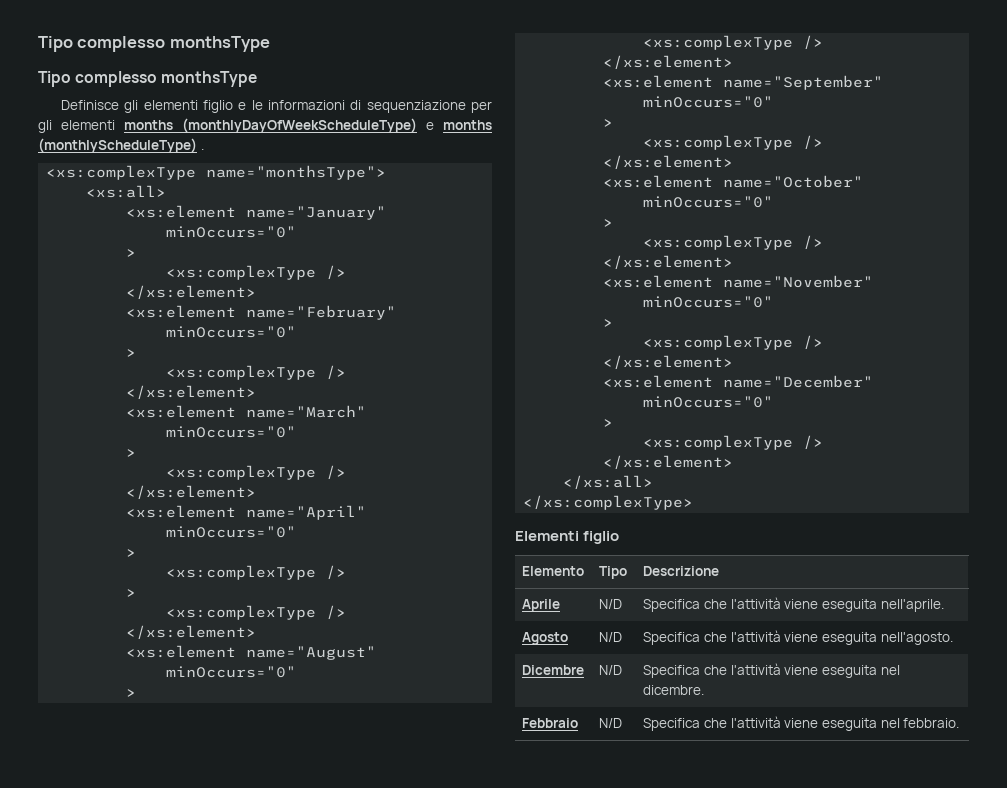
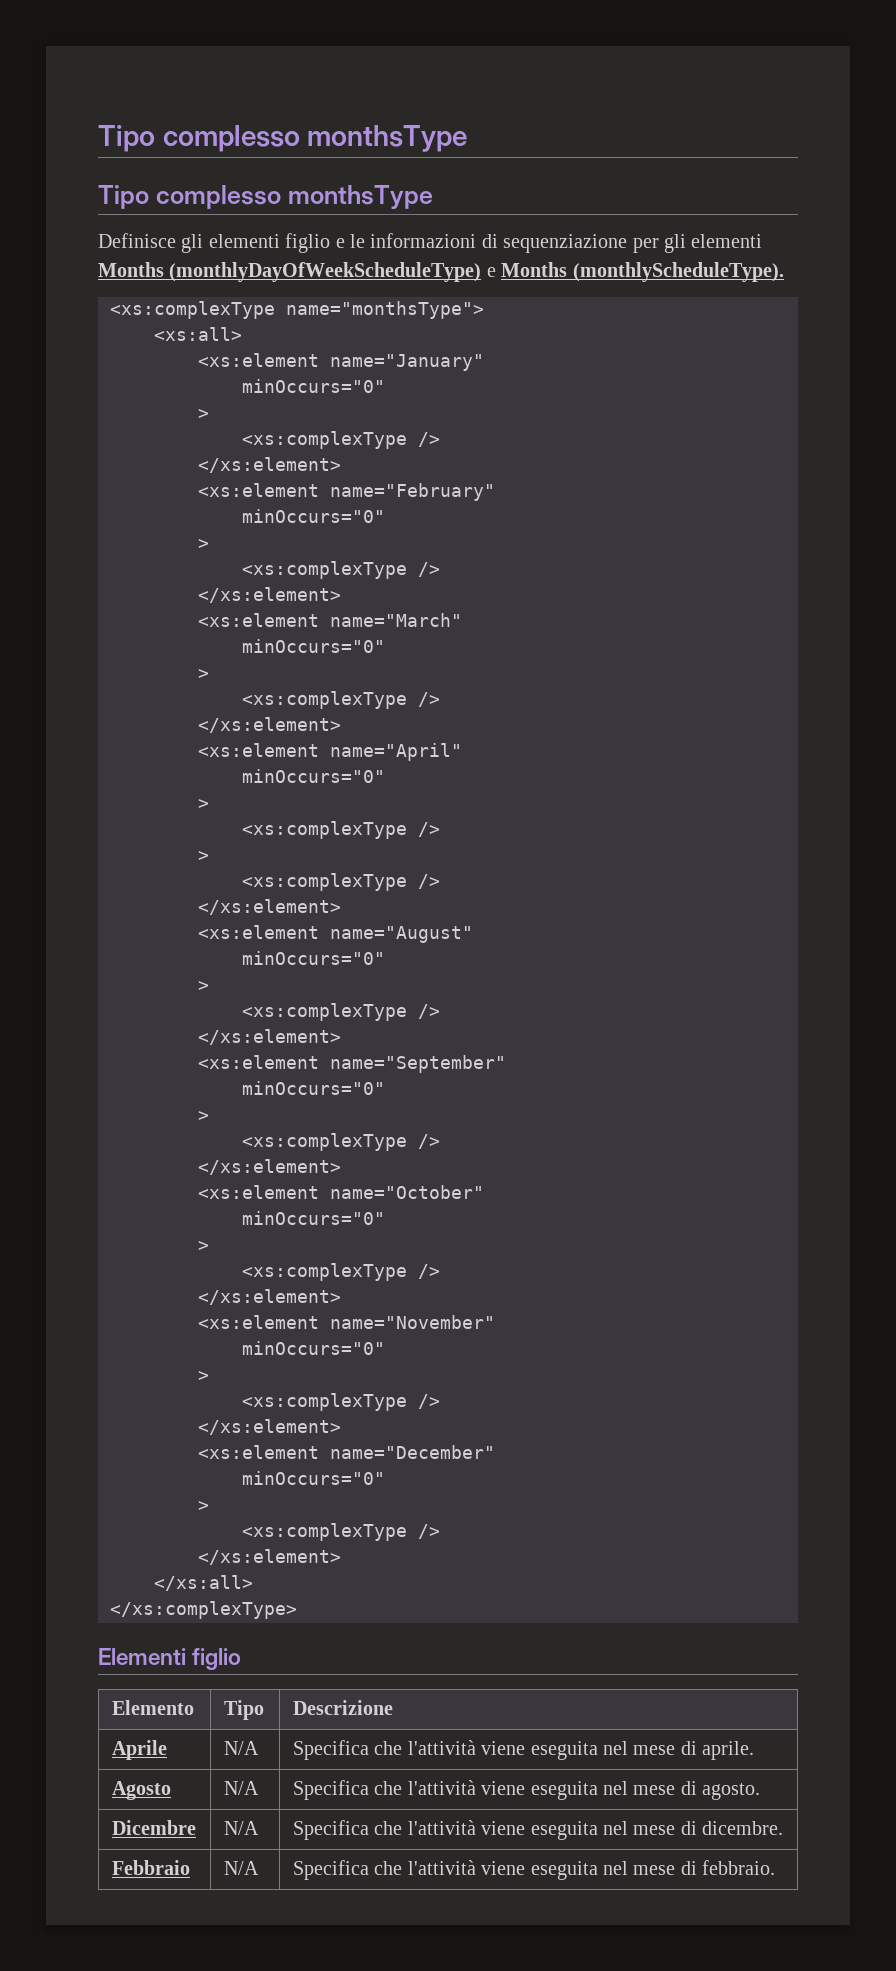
[124,120,173,130] months -> [98,262,164,277] Months
[443,120,492,130] [38,138,204,153] months (monthlyScheduleType) . -> [501,262,784,282] Months (monthlyScheduleType).
[599,599,623,609] [643,597,944,612] [522,632,569,645] [599,632,623,642] [643,630,953,645] [522,665,585,675] [599,665,623,675] [643,663,900,678] [643,685,705,695] [522,718,579,728] [599,718,623,728] [643,716,900,731] N/D | Specifica che l'attività viene eseguita nell'aprile. // Agosto | N/D | Specifica che l'attività viene eseguita nell'agosto. // Dicembre | N/D | Specifica che l'attività viene eseguita nel dicembre. // Febbraio | N/D | Specifica che l'attività viene eseguita nel -> [223,1741,259,1755] [292,1740,755,1760] [111,1781,171,1800] [223,1781,259,1795] [292,1780,761,1800] [111,1820,196,1835] [223,1821,259,1835] [292,1820,784,1840] [111,1860,190,1875] [223,1861,259,1875] [292,1860,697,1880] N/A | Specifica che l'attività viene eseguita nel mese di aprile. // Agosto | N/A | Specifica che l'attività viene eseguita nel mese di agosto. // Dicembre | N/A | Specifica che l'attività viene eseguita nel mese di dicembre. // Febbraio | N/A | Specifica che l'attività viene eseguita nel mese di

